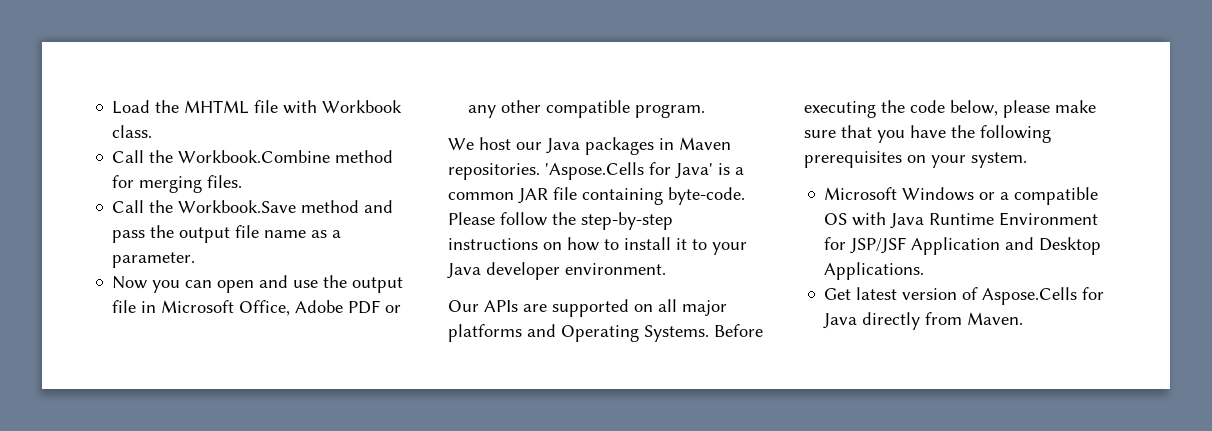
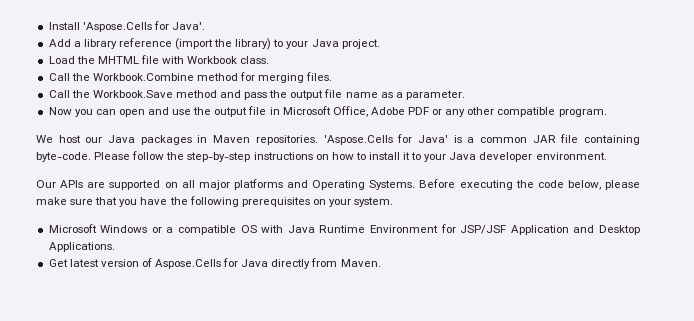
(112, 107) none -> [48,21,205,32] [48,38,380,50] Install 'Aspose.Cells for Java'. // Add a library reference (import the library) to your Java project. //

